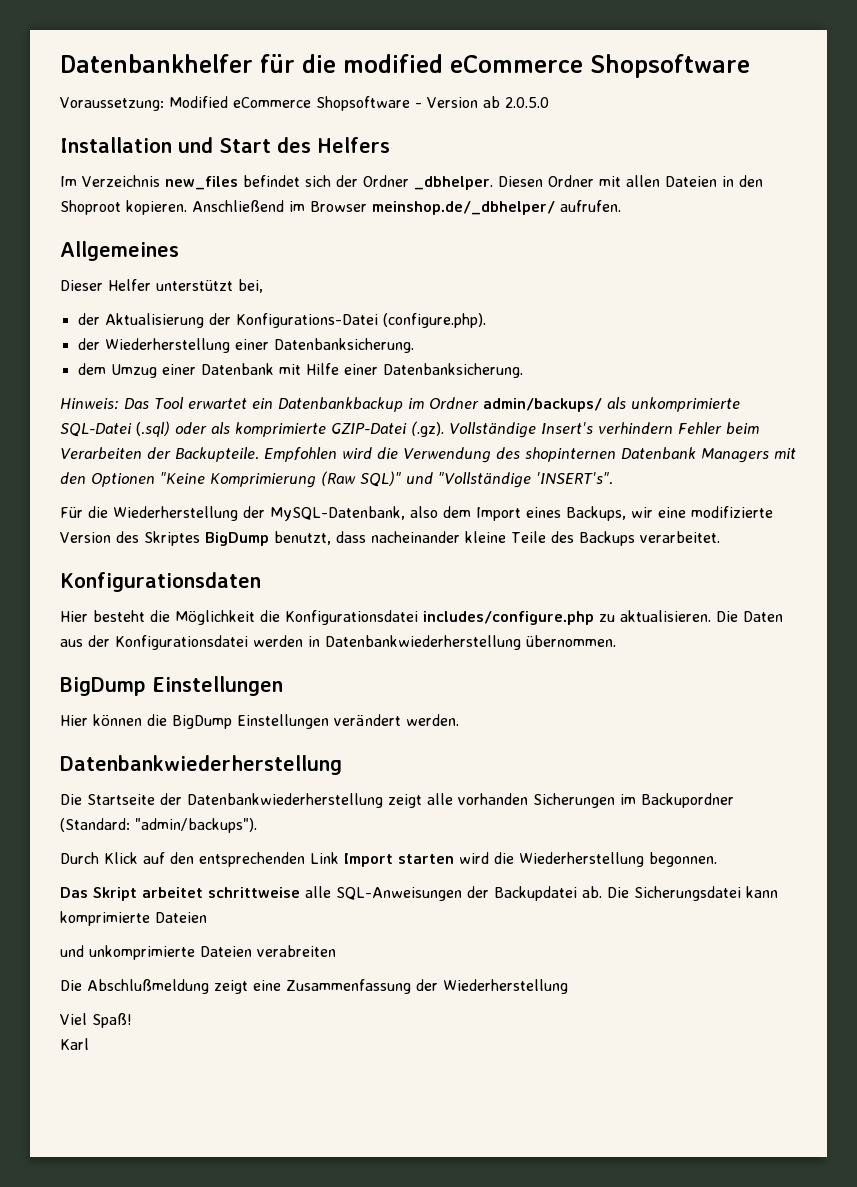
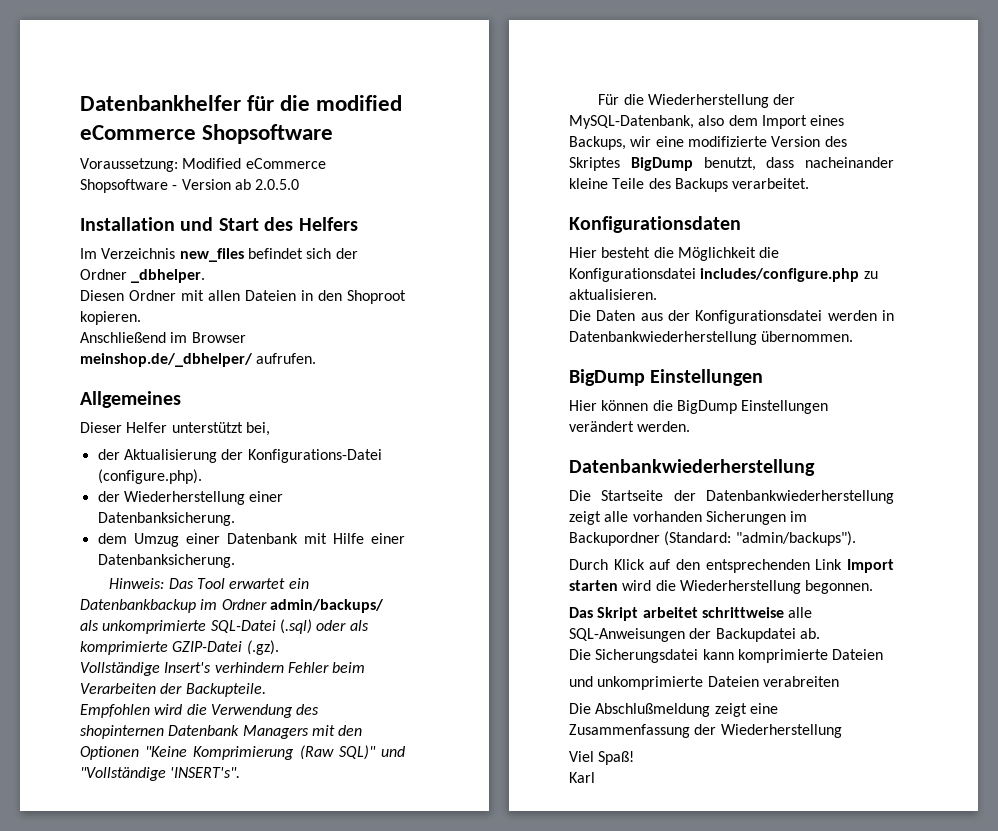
(493, 183) none -> (206, 276) //
(187, 207) none -> (141, 318) //
(444, 429) none -> (279, 647) //
(259, 454) none -> (266, 690) //
(711, 616) none -> (657, 294) //
(602, 892) none -> (820, 633) //

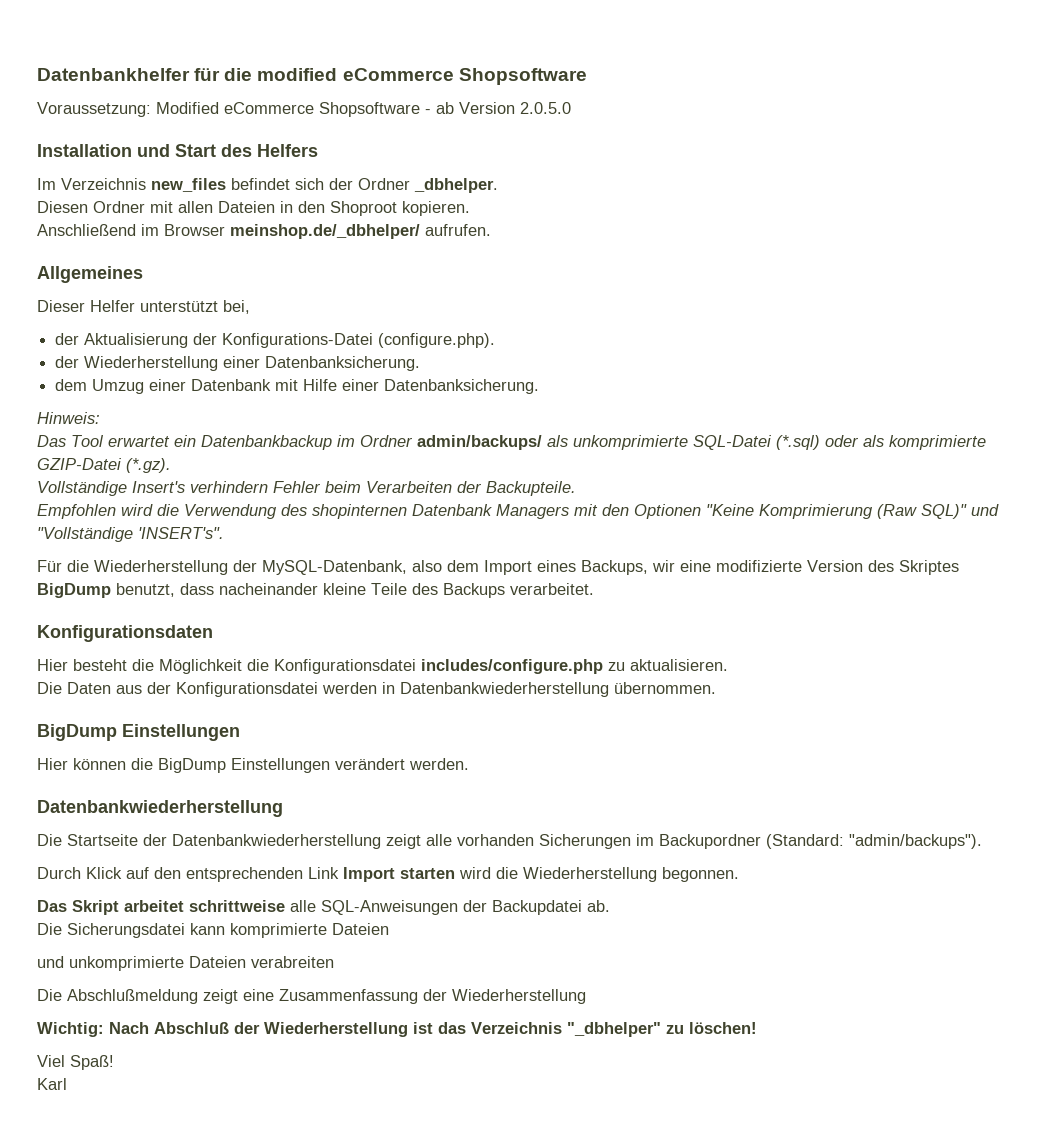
[181,179,251,190] Version ab -> [436,102,515,114] ab Version
(165, 583) none -> (100, 418) //
[279,619,312,634] (.sql) -> [776,435,820,450] (*.sql)
[246,640,279,655] (.gz). -> [126,458,171,473] (*.gz).
(842, 731) none -> [37,1022,757,1037] // Wichtig: Nach Abschluß der Wiederherstellung ist das Verzeichnis "_dbhelper" zu löschen!

